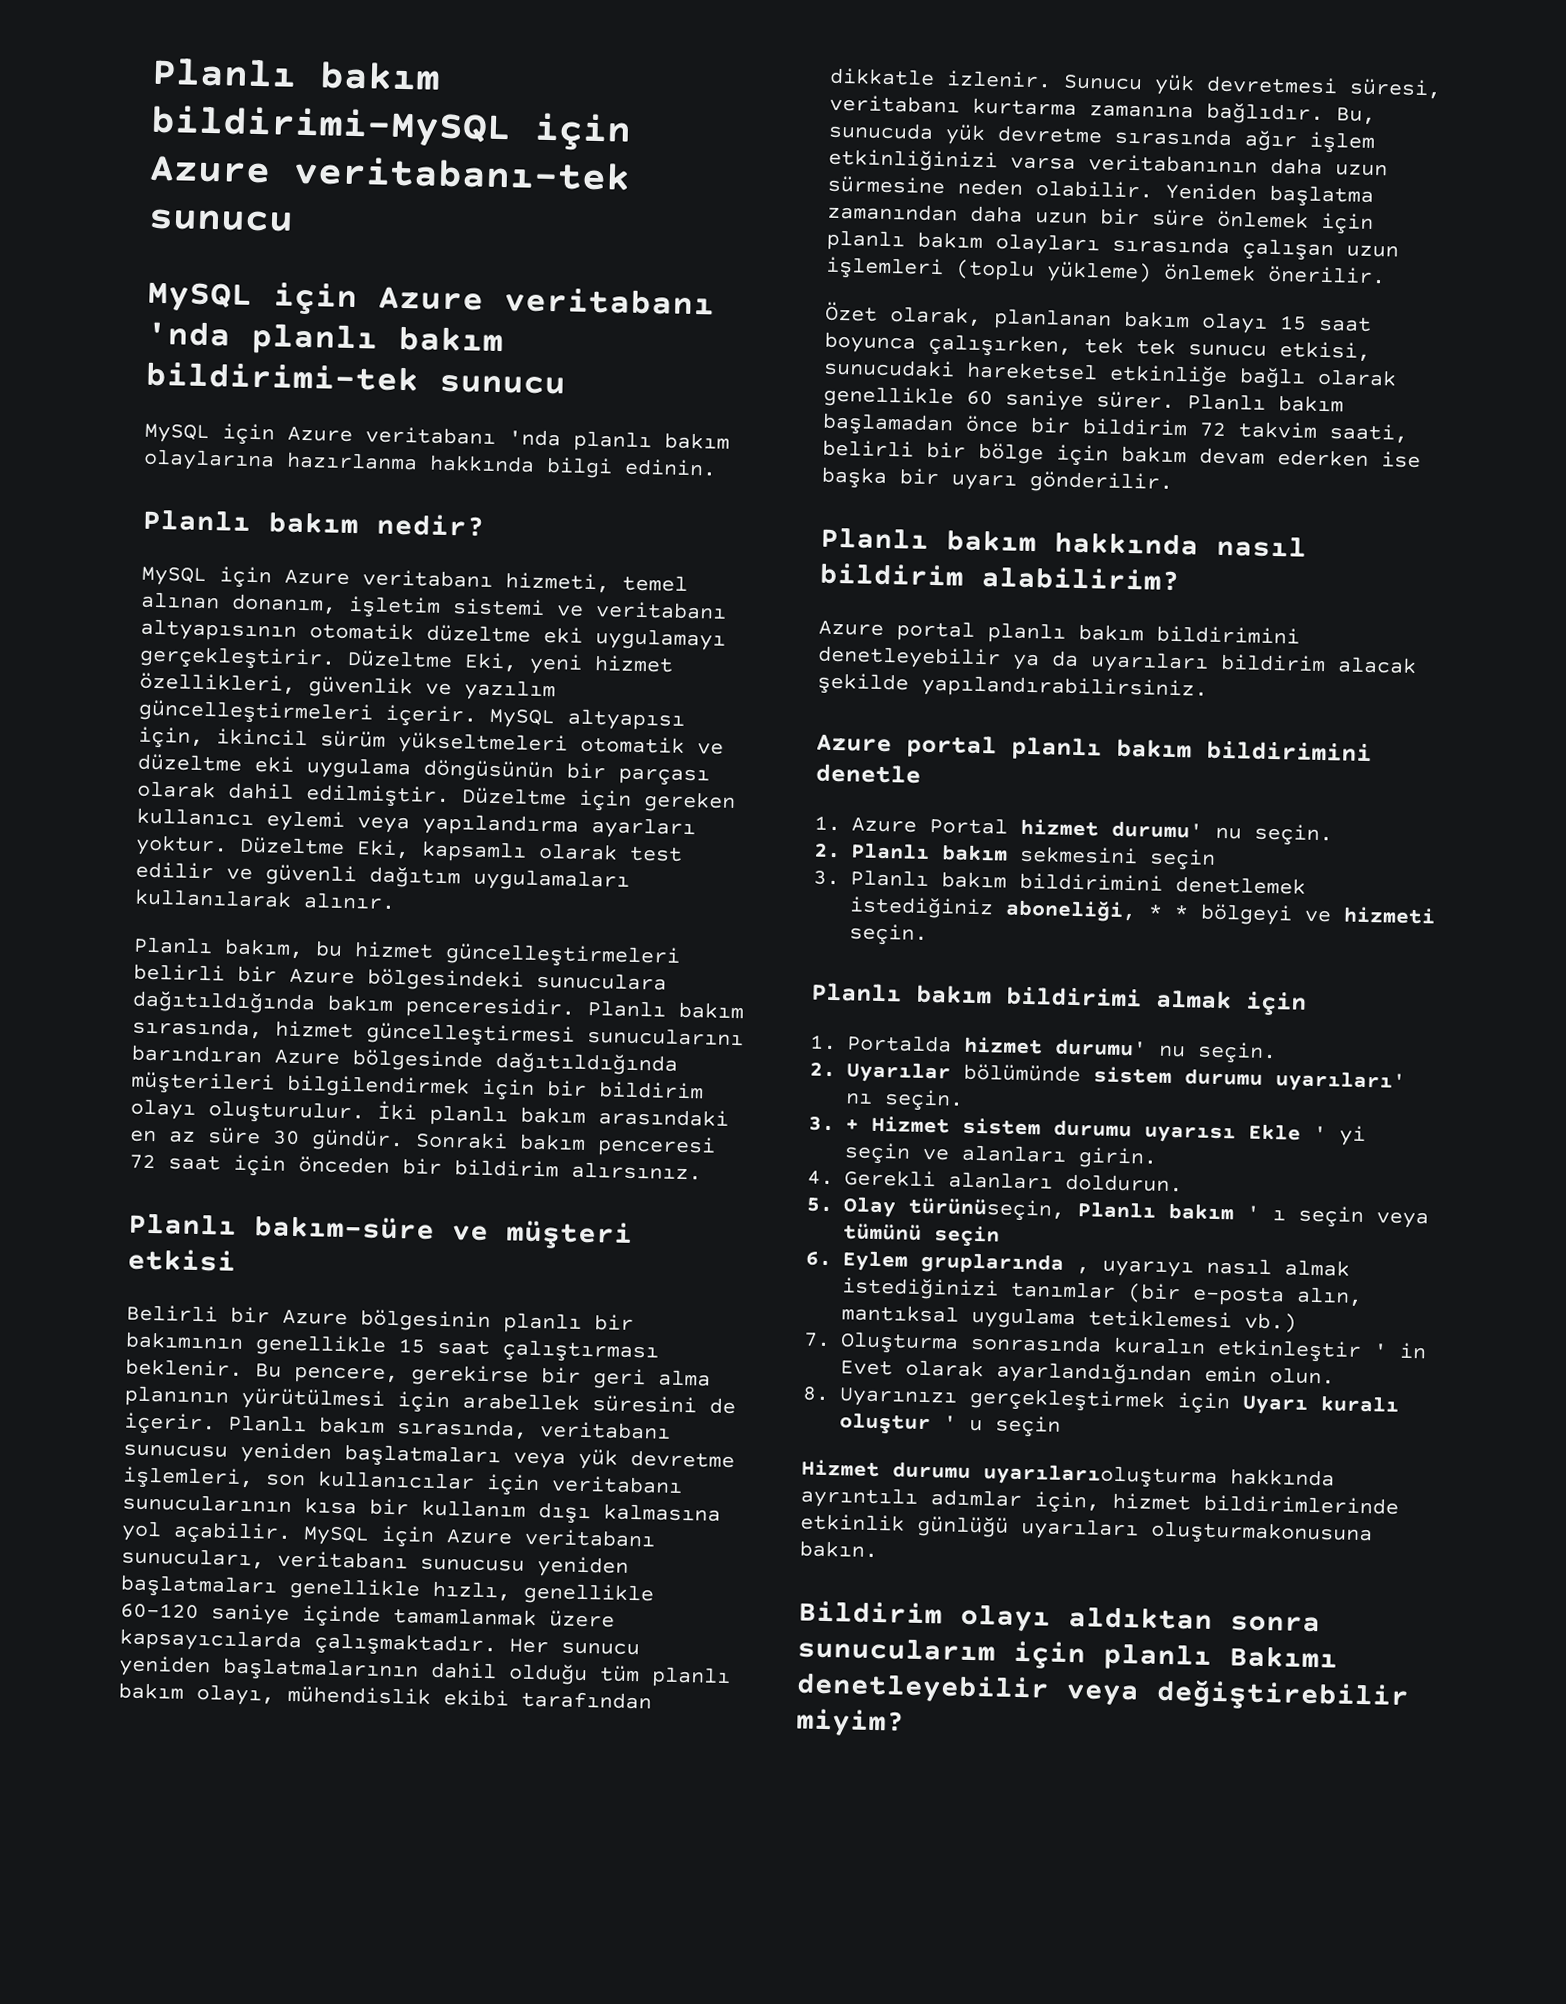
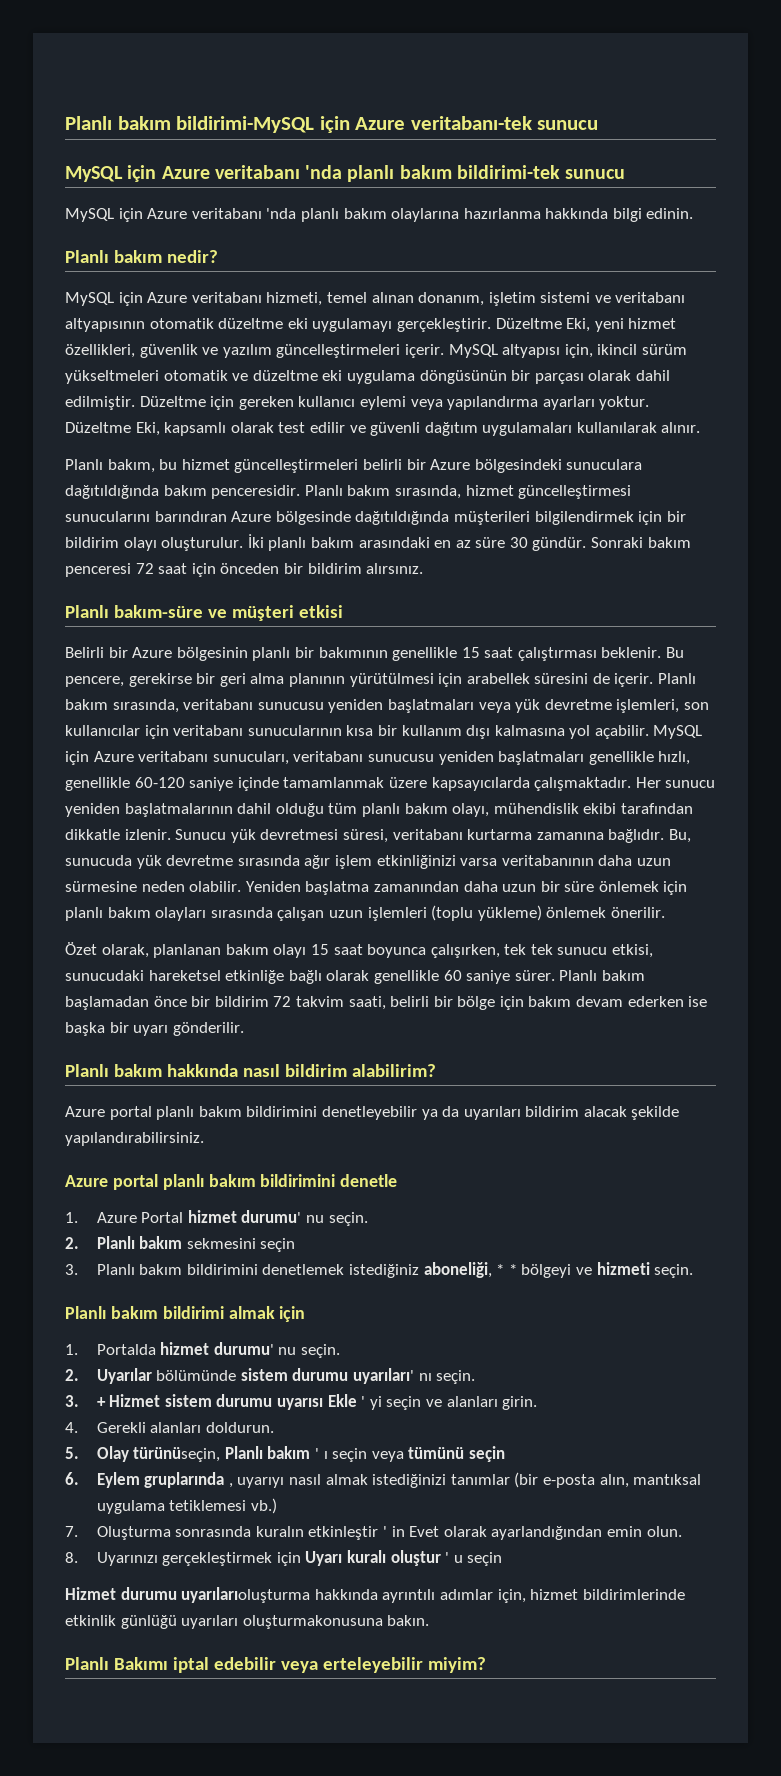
[798,1600,1321,1633] [797,1637,1338,1671] [796,1672,1410,1713] Bildirim olayı aldıktan sonra sunucularım için planlı Bakımı denetleyebilir veya değiştirebilir -> [65,1657,423,1673] Planlı Bakımı iptal edebilir veya erteleyebilir

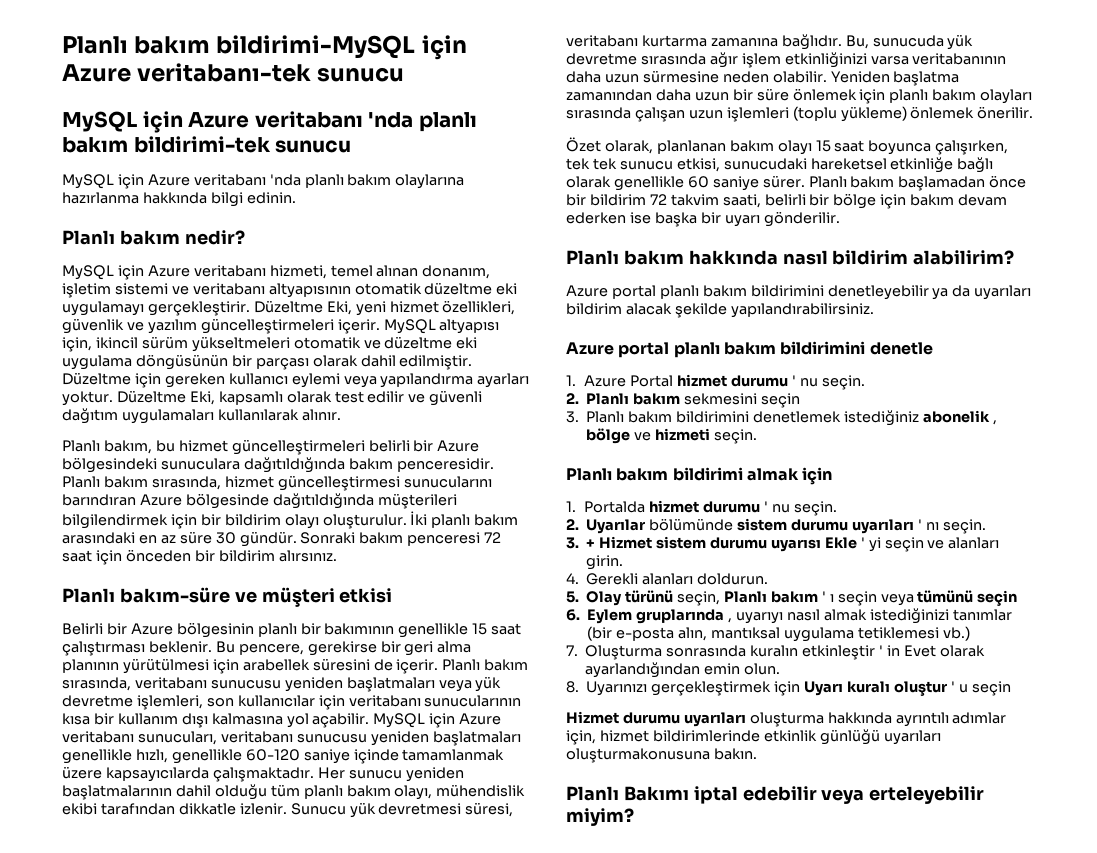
[241,1210,302,1223] durumu' -> [730,375,796,387] durumu '
[423,1262,572,1278] aboneliği, * * bölgeyi -> [922,410,997,425] [586,428,631,444] abonelik , bölge
[213,1342,274,1355] durumu' -> [702,501,768,513] durumu '
[352,1368,414,1384] uyarıları' -> [851,519,922,534] uyarıları '
[133,1447,221,1462] türünüseçin, -> [625,590,721,606] türünü seçin,
[181,1587,311,1603] uyarılarıoluşturma -> [683,712,824,727] uyarıları oluşturma

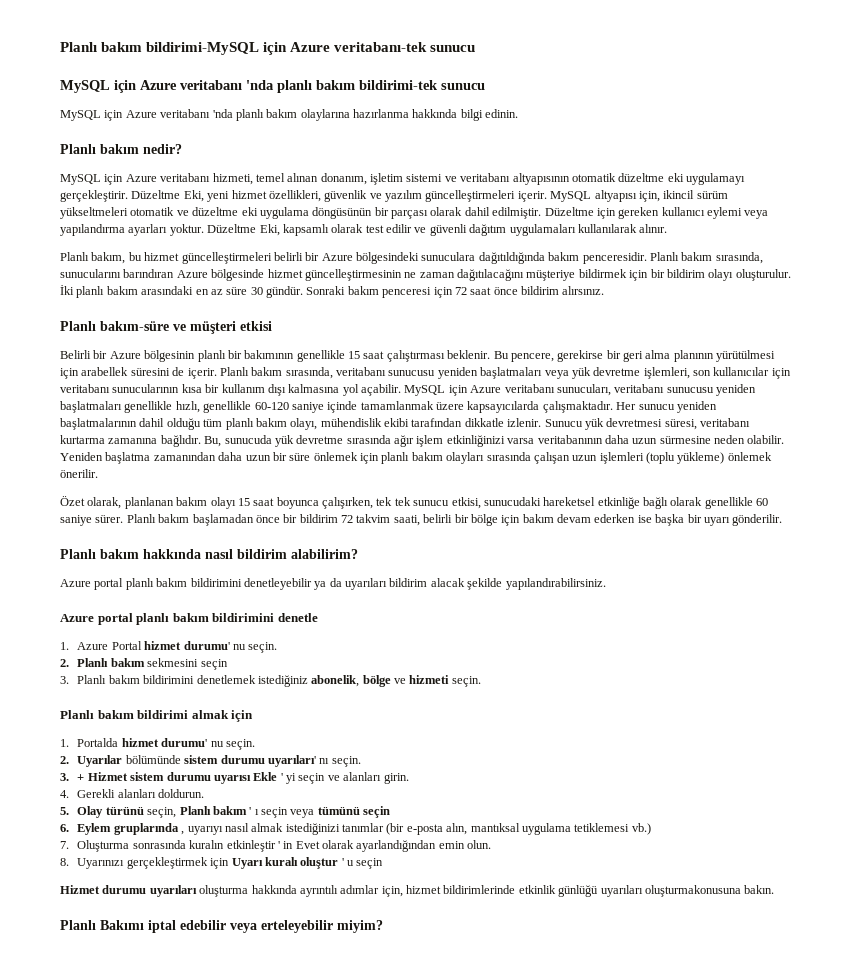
[224,475,400,491] hizmet güncelleştirmesi -> (763, 258) none
[272,493,457,509] [62,514,168,529] dağıtıldığında müşterileri bilgilendirmek -> [267,269,627,281] hizmet güncelleştirmesinin ne zaman dağıtılacağını müşteriye bildirmek
(481, 539) none -> [433,287,453,298] için
[95,549,215,565] için önceden bir -> [493,287,518,295] önce
[730,375,796,387] durumu ' -> [183,641,230,650] durumu'
[922,410,997,425] abonelik , -> [311,675,360,687] abonelik,
[702,501,768,513] durumu ' -> [161,738,208,747] durumu'
[851,519,922,534] uyarıları ' -> [267,755,316,767] uyarıları'

